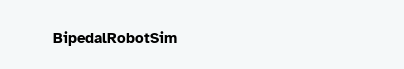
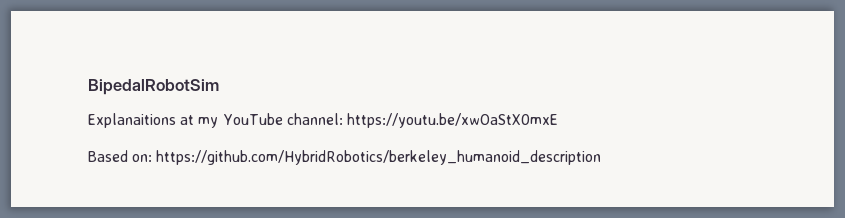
(177, 38) none -> [88,113,558,128] [88,150,602,165] // Explanaitions at my YouTube channel: https://youtu.be/xwOaStX0mxE // Based on: https://github.com/HybridRobotics/berkeley_humanoid_description

